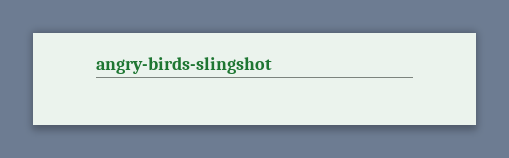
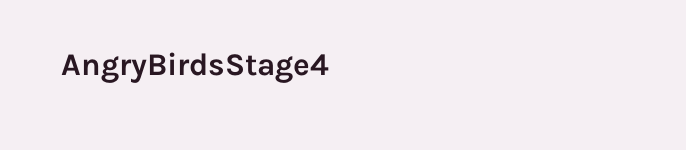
[96,57,272,74] angry-birds-slingshot -> [61,52,329,83] AngryBirdsStage4

